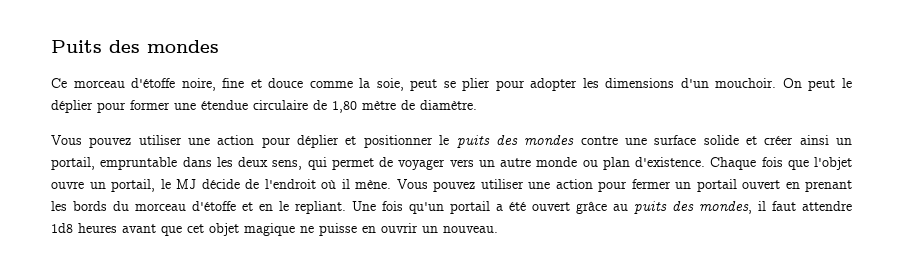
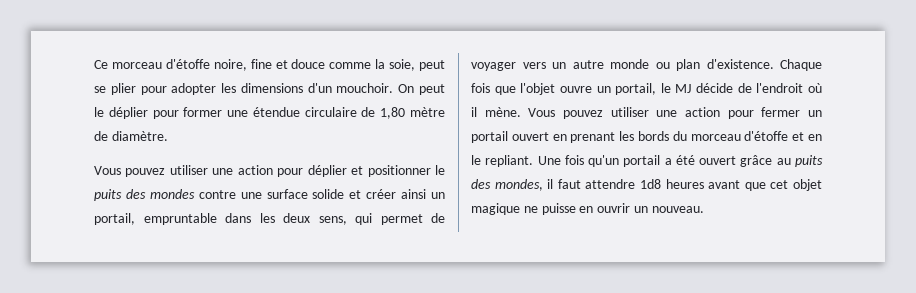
[51,40,219,53] Puits des mondes // -> (94, 64) none

